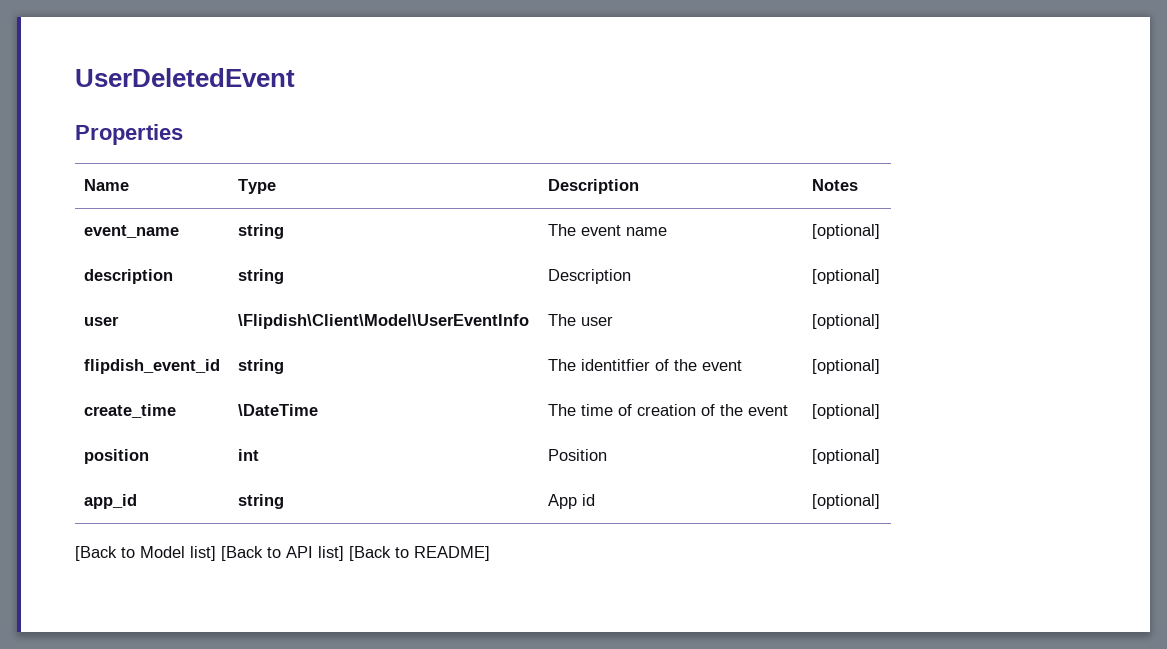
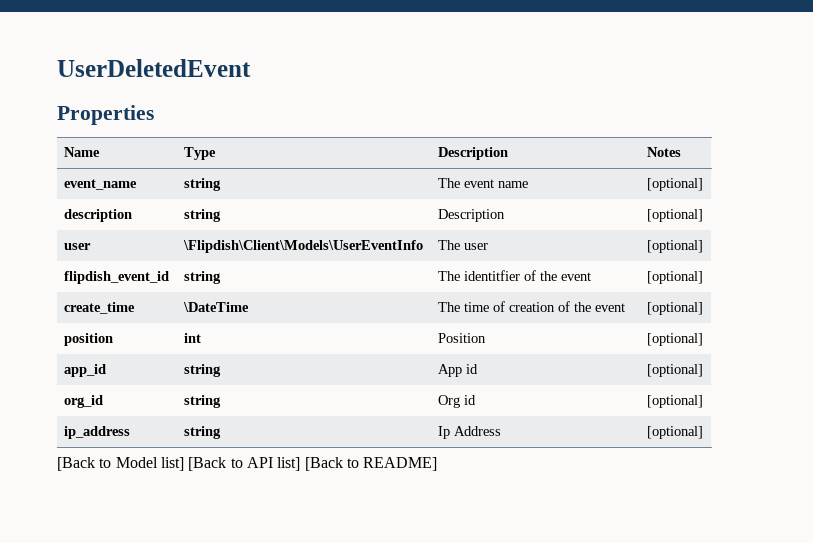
[237,314,529,329] \Flipdish\Client\Model\UserEventInfo -> [183,240,424,253] \Flipdish\Client\Models\UserEventInfo
(880, 501) none -> [64,395,104,408] [184,395,222,408] [438,395,477,408] [647,395,704,408] [64,426,131,439] [184,426,222,439] [438,426,502,439] [647,426,704,439] // org_id | string | Org id | [optional] // ip_address | string | Ip Address | [optional]

